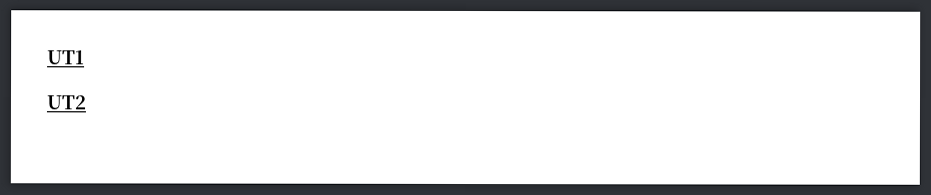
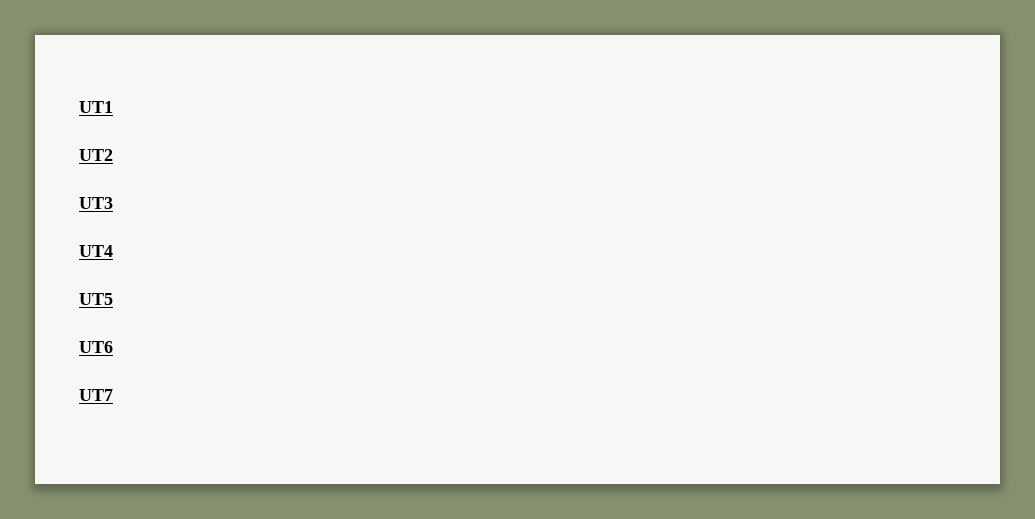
(87, 102) none -> [79,197,113,209] [79,245,113,257] [79,293,113,305] [79,341,113,353] [79,389,113,401] // UT3 // UT4 // UT5 // UT6 // UT7

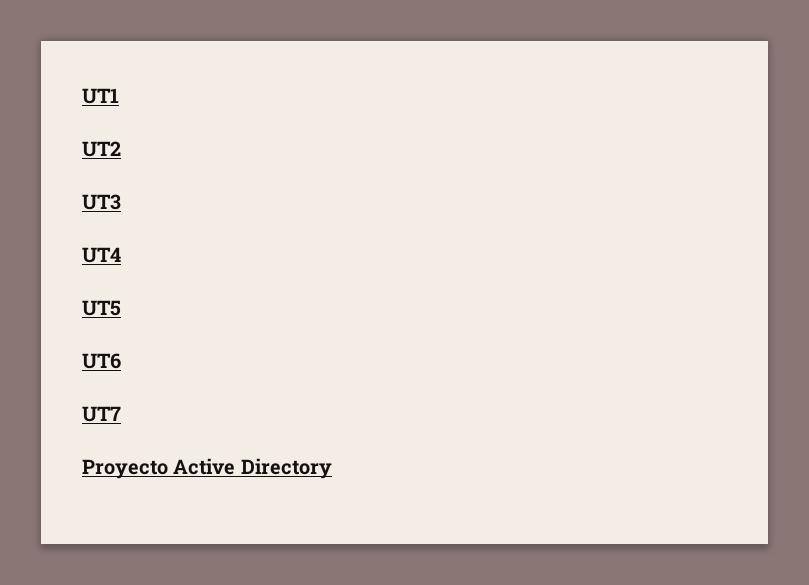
(113, 395) none -> [82,458,332,479] // Proyecto Active Directory

